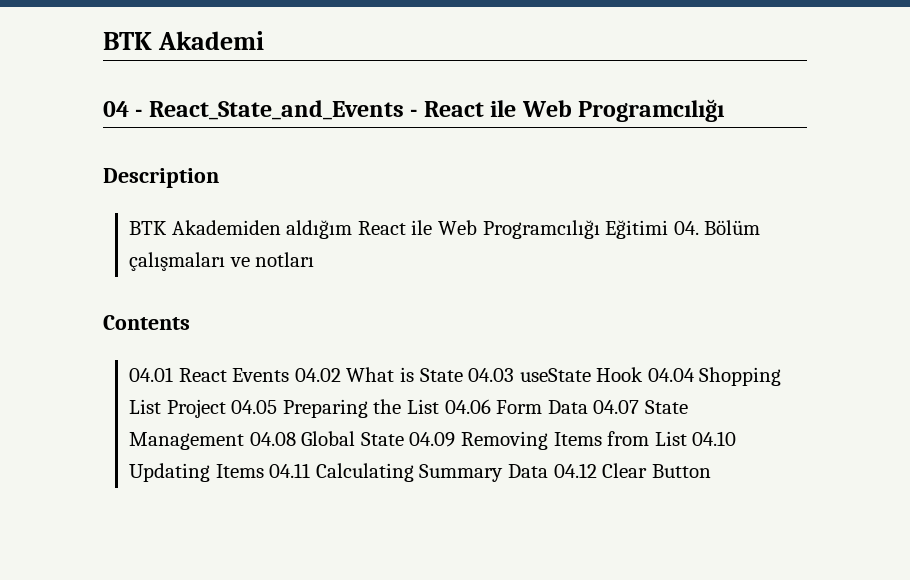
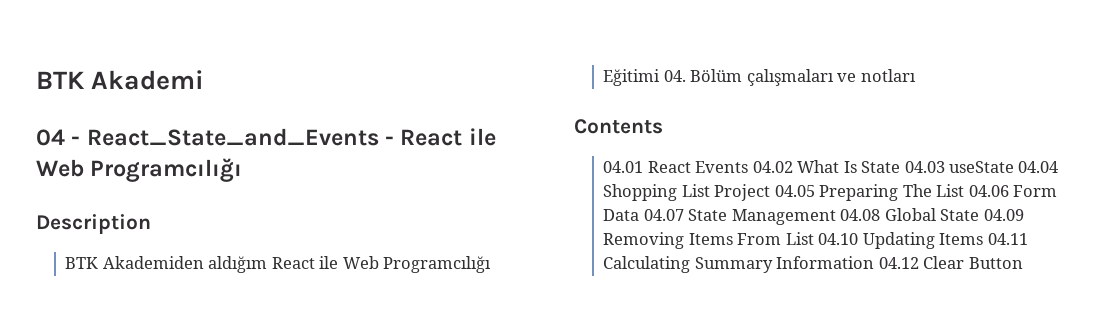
[400,367,415,382] is -> [843,161,857,173] Is
[596,367,644,382] Hook -> (1014, 167) none
[373,399,402,414] the -> [902,184,932,197] The
[607,431,650,446] from -> [737,233,782,245] From
[508,464,549,478] Data -> [776,256,875,269] Information

